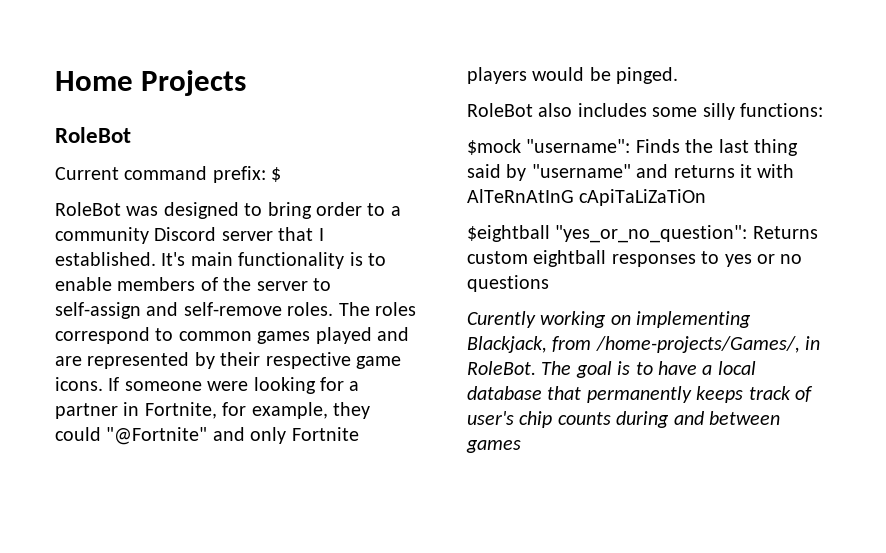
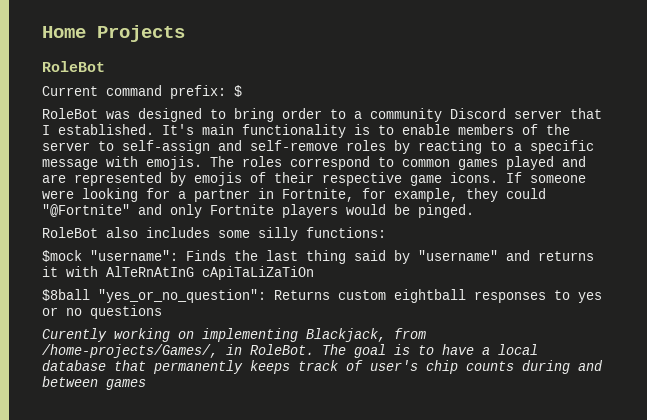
[287,302,334,316] roles. -> [346,140,594,154] [42,156,202,170] roles by reacting to a specific message with emojis.
(215, 360) none -> [194,172,266,186] emojis of
[467,225,550,242] $eightball -> [42,289,90,301] $8ball

